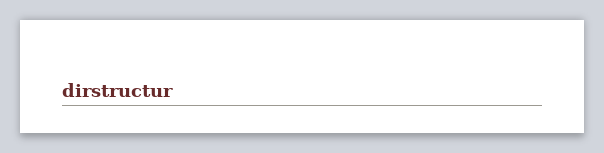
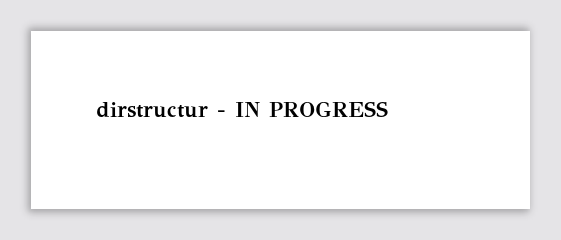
(173, 90) none -> [217,101,388,117] - IN PROGRESS

